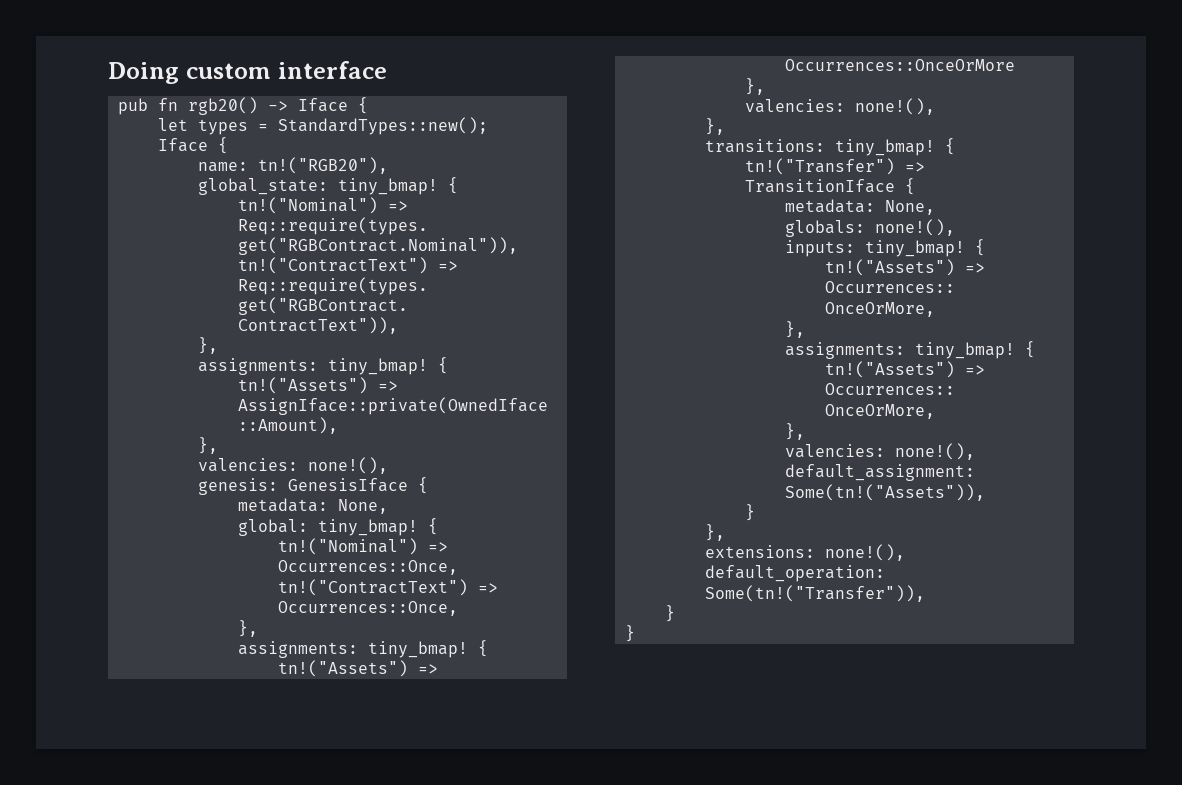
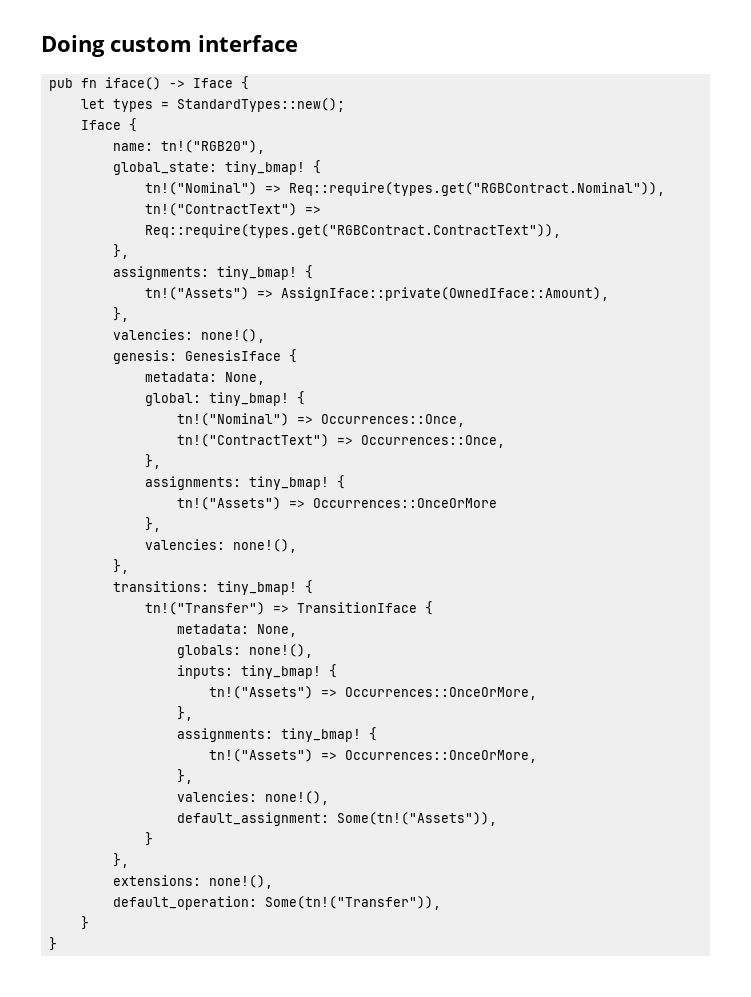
[187,97,258,115] rgb20() -> [105,77,162,90] iface()

